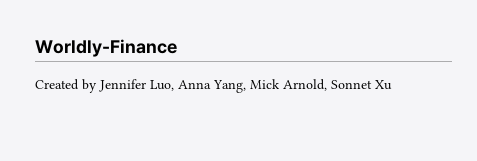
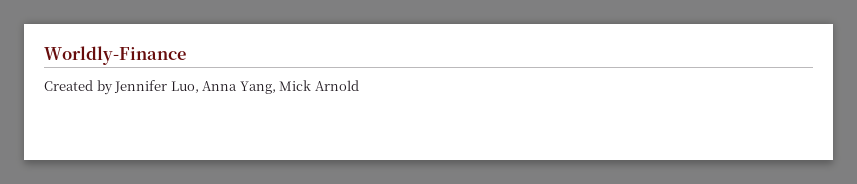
[283,79,392,91] Arnold, Sonnet Xu -> [314,80,359,91] Arnold

